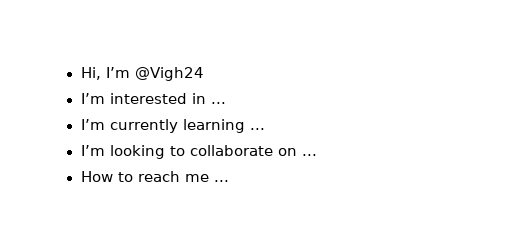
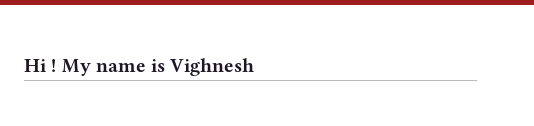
[80,67,204,81] [80,93,226,104] [80,119,265,133] [80,145,317,159] [80,171,229,182] Hi, I’m @Vigh24 // I’m interested in ... // I’m currently learning ... // I’m looking to collaborate on ... // How to reach me ... -> [24,58,255,76] Hi ! My name is Vighnesh

